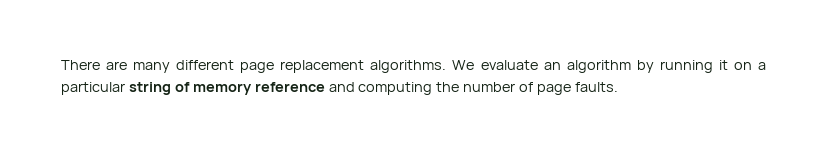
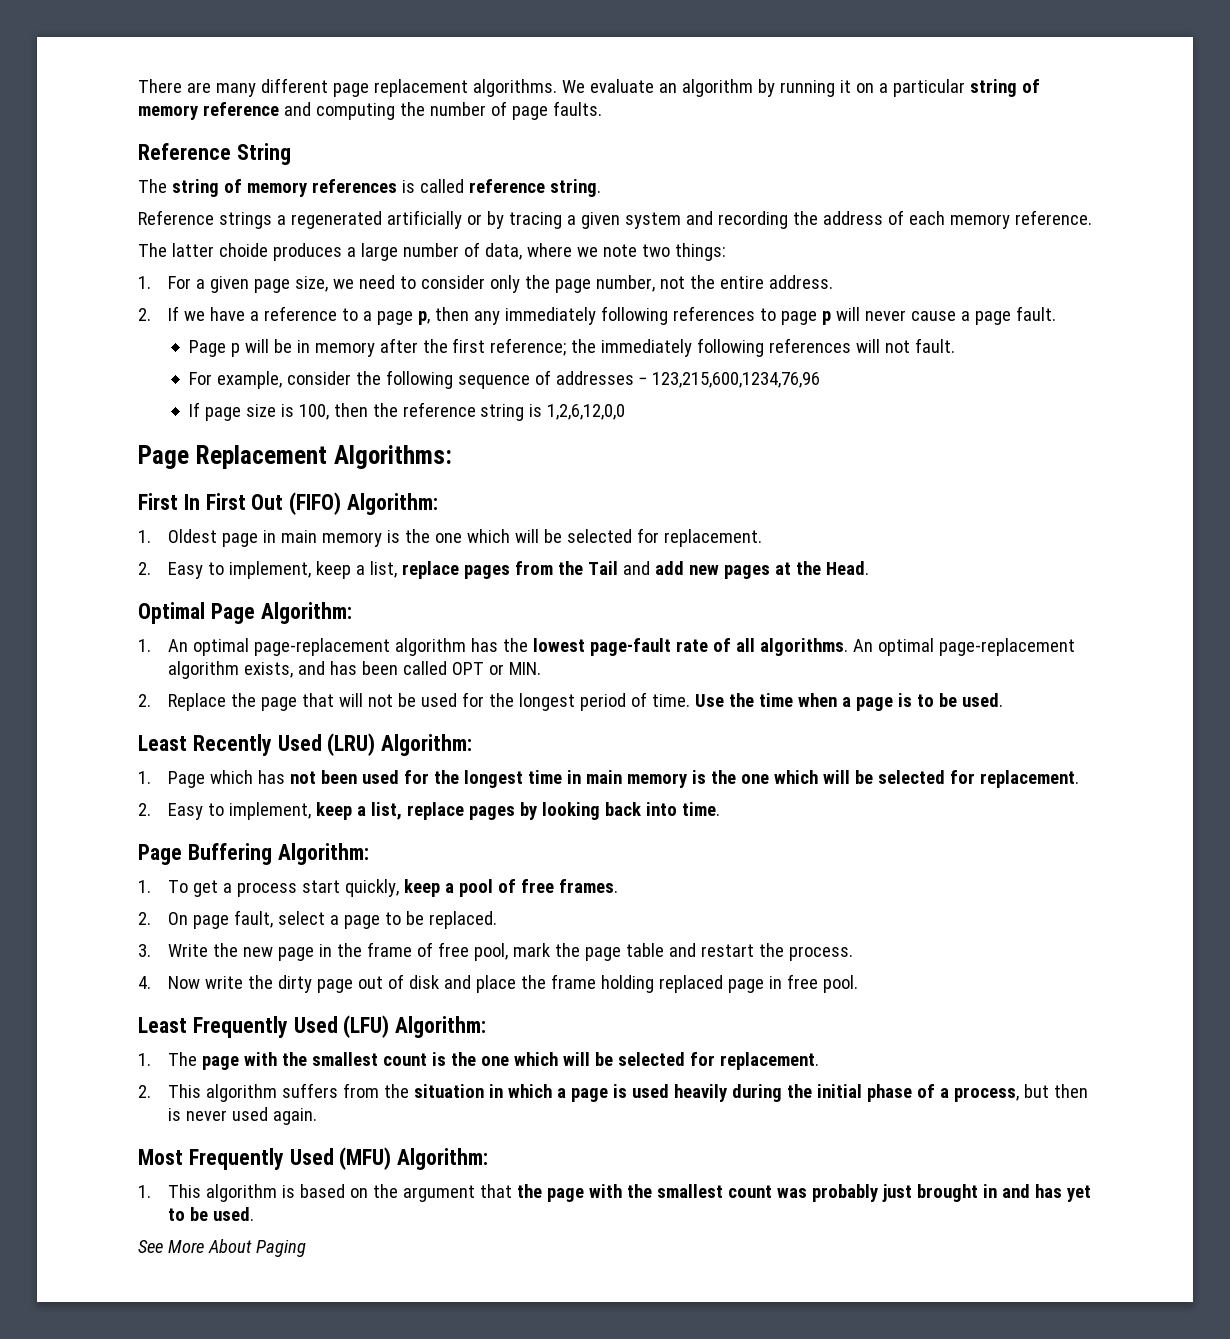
(619, 87) none -> [138,143,291,165] [138,179,601,197] [138,210,1092,229] [138,242,726,261] [138,275,834,293] [138,306,1057,325] [188,338,956,357] [188,370,821,389] [188,402,626,421] [138,445,452,469] [138,492,439,515] [138,528,763,547] [138,561,870,579] [138,602,352,624] [138,638,1076,656] [168,661,542,679] [138,692,1004,711] [138,733,473,756] [138,770,1080,788] [138,802,721,820] [138,843,369,865] [138,879,619,897] [138,910,498,929] [138,942,854,961] [138,974,859,993] [138,1015,487,1038] [138,1052,820,1070] [138,1083,1089,1102] [168,1107,318,1125] [138,1147,489,1170] [138,1184,1092,1202] [168,1207,255,1221] [138,1239,306,1257] // Reference String // The string of memory references is called reference string. // Reference strings a regenerated artificially or by tracing a given system and recording the address of each memory reference. // The latter choide produces a large number of data, where we note two things: // 1. For a given page size, we need to consider only the page number, not the entire address. // 2. If we have a reference to a page p, then any immediately following references to page p will never cause a page fault. // Page p will be in memory after the first reference; the immediately following references will not fault. // For example, consider the following sequence of addresses − 123,215,600,1234,76,96 // If page size is 100, then the reference string is 1,2,6,12,0,0 // Page Replacement Algorithms: // First In First Out (FIFO) Algorithm: // 1. Oldest page in main memory is the one which will be selected for replacement. // 2. Easy to implement, keep a list, replace pages from the Tail and add new pages at the Head. // Optimal Page Algorithm: // 1. An optimal page-replacement algorithm has the lowest page-fault rate of all algorithms. An optimal page-replacement algorithm exists, and has been called OPT or MIN. // 2. Replace the page that will not be used for the longest period of time. Use the time when a page is to be used. // Least Recently Used (LRU) Algorithm: // 1. Page which has not been used for the longest time in main memory is the one which will be selected for replacement. // 2. Easy to implement, keep a list, replace pages by looking back into time. // Page Buffering Algorithm: // 1. To get a process start quickly, keep a pool of free frames. // 2. On page fault, select a page to be replaced. // 3. Write the new page in the frame of free pool, mark the page table and restart the process. // 4. Now write the dirty page out of disk and place the frame holding replaced page in free pool. // Least Frequently Used (LFU) Algorithm: // 1. The page with the smallest count is the one which will be selected for replacement. // 2. This algorithm suffers from the situation in which a page is used heavily during the initial phase of a process, but then is never used again. // Most Frequently Used (MFU) Algorithm: // 1. This algorithm is based on the argument that the page with the smallest count was probably just brought in and has yet to be used. // See More About Paging

